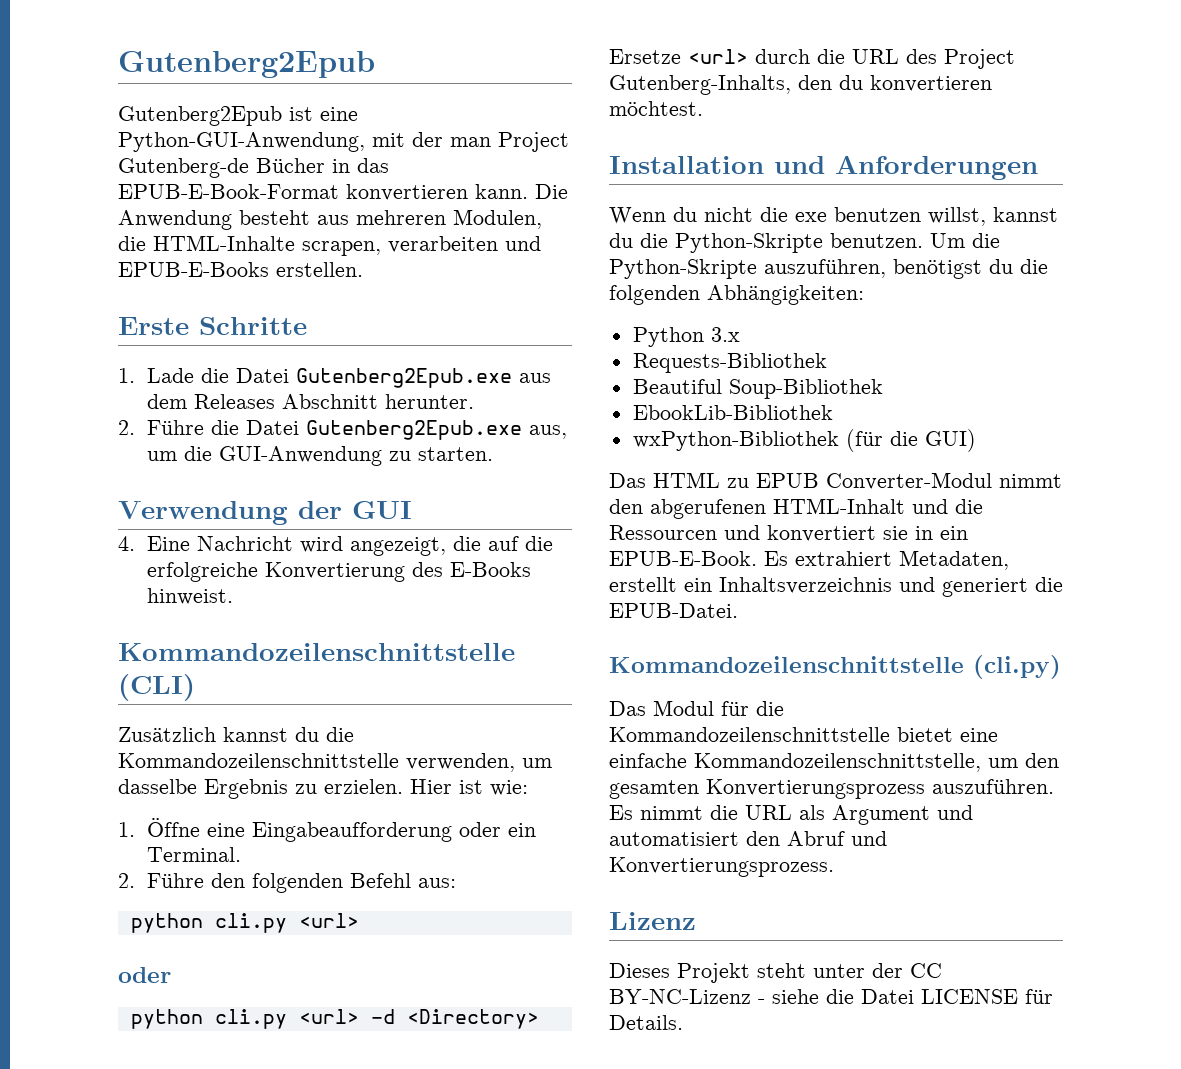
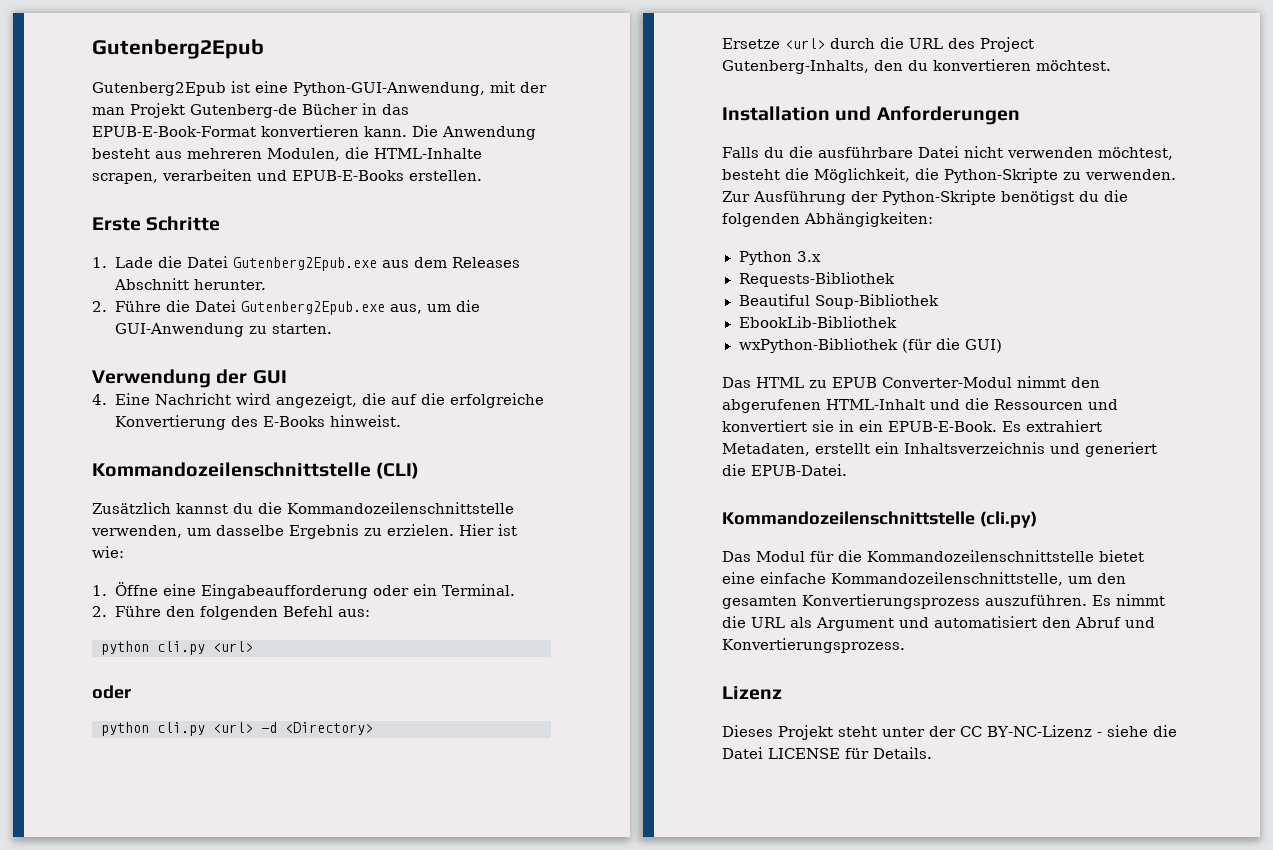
[498,132,569,152] Project -> [130,103,185,118] Projekt
[609,207,1058,226] [609,233,1000,253] [609,259,886,279] Wenn du nicht die exe benutzen willst, kannst du die Python-Skripte benutzen. Um die Python-Skripte auszuführen, -> [722,146,1173,160] [722,168,1176,183] [722,190,996,205] Falls du die ausführbare Datei nicht verwenden möchtest, besteht die Möglichkeit, die Python-Skripte zu verwenden. Zur Ausführung der Python-Skripte

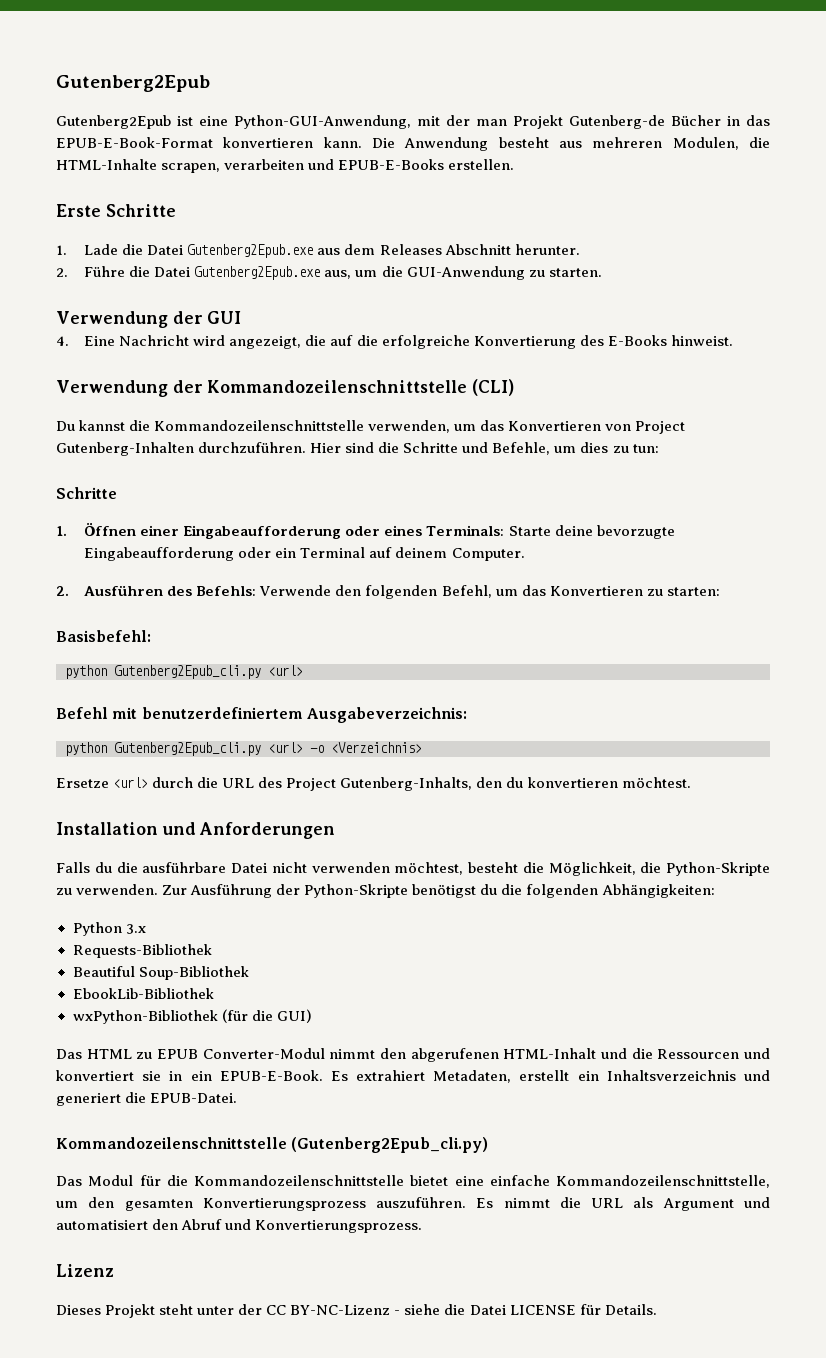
(401, 421) none -> [56,380,203,397] Verwendung der
[92,502,253,514] Zusätzlich kannst du -> [56,420,126,431] Du kannst
[216,524,517,539] [92,546,124,558] [92,582,516,599] [92,606,370,620] [101,641,205,655] dasselbe Ergebnis zu erzielen. Hier ist wie: // 1. Öffne eine Eingabeaufforderung oder ein Terminal. // 2. Führe den folgenden Befehl aus: // python cli.py -> [480,420,686,434] [56,442,659,456] [56,487,117,499] [56,523,675,539] [84,547,525,561] [56,585,720,599] [56,630,151,642] [65,665,261,679] das Konvertieren von Project Gutenberg-Inhalten durchzuführen. Hier sind die Schritte und Befehle, um dies zu tun: // Schritte // 1. Öffnen einer Eingabeaufforderung oder eines Terminals: Starte deine bevorzugte Eingabeaufforderung oder ein Terminal auf deinem Computer. // 2. Ausführen des Befehls: Verwende den folgenden Befehl, um das Konvertieren zu starten: // Basisbefehl: // python Gutenberg2Epub_cli.py
[92,685,131,699] [101,722,373,736] oder // python cli.py <url> -d <Directory> -> [56,707,467,723] [65,742,422,756] Befehl mit benutzerdefiniertem Ausgabeverzeichnis: // python Gutenberg2Epub_cli.py <url> -o <Verzeichnis>
[979,511,1037,528] (cli.py) -> [291,1137,489,1153] (Gutenberg2Epub_cli.py)

